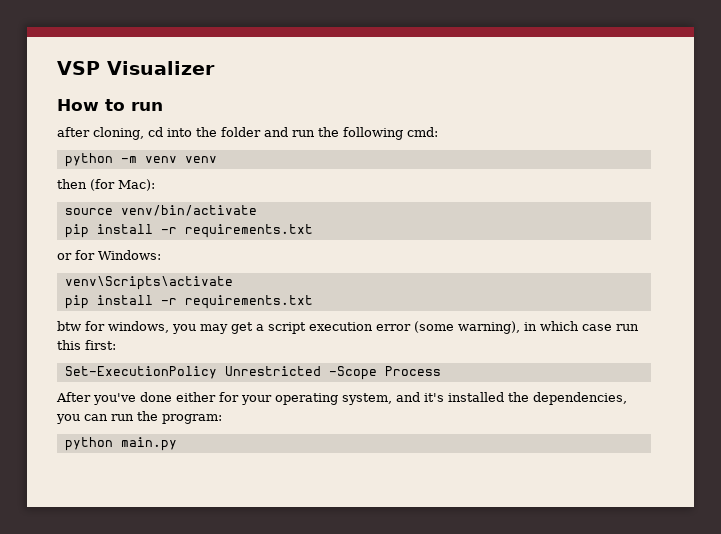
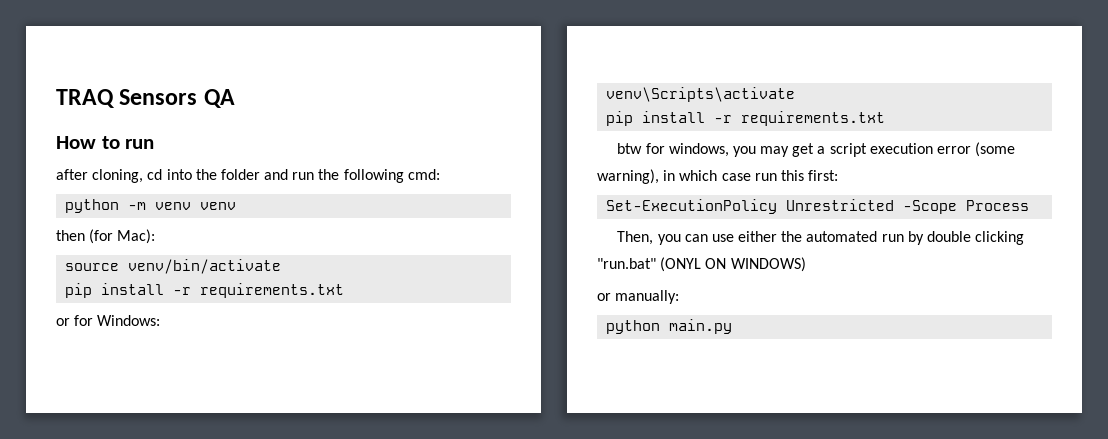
[57,61,215,75] VSP Visualizer -> [56,89,235,108] TRAQ Sensors QA
[56,392,627,405] [56,411,222,424] After you've done either for your operating system, and it's installed the dependencies, you can run the program: -> [617,231,1025,245] [597,257,806,272] [597,290,680,304] Then, you can use either the automated run by double clicking "run.bat" (ONYL ON WINDOWS) // or manually:

